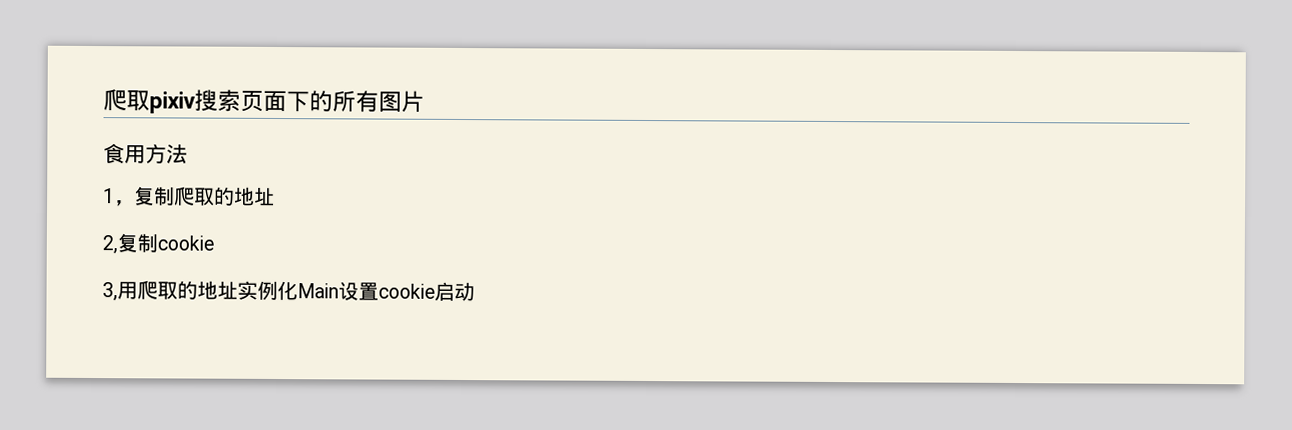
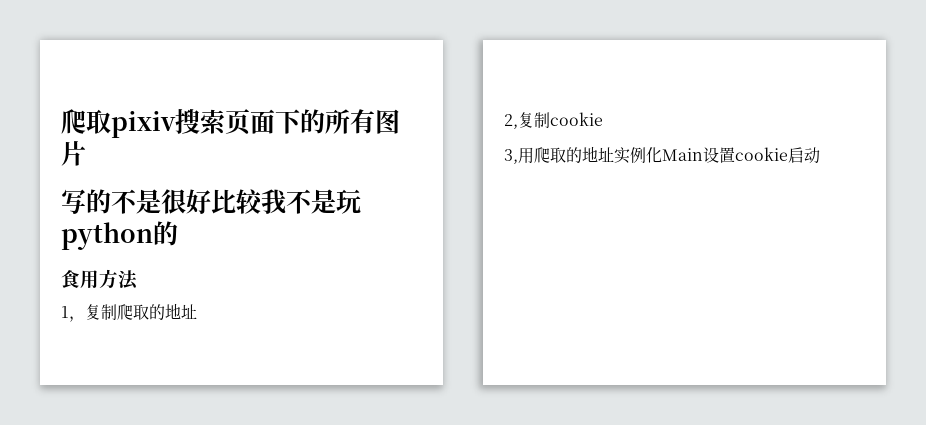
(425, 101) none -> [61,189,361,214] [61,221,178,250] // 写的不是很好比较我不是玩python的

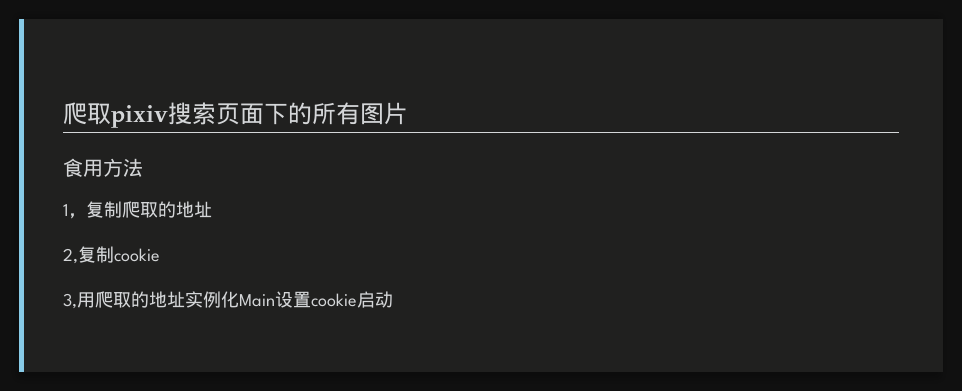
[61,189,361,214] [61,221,178,250] // 写的不是很好比较我不是玩python的 -> (408, 113) none

